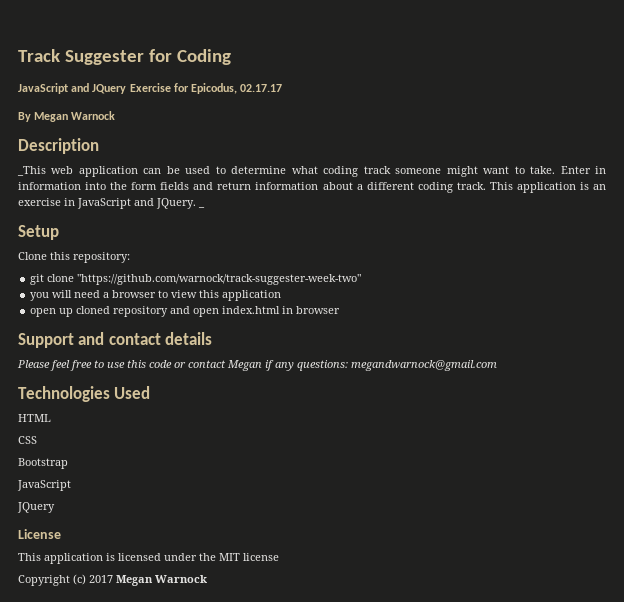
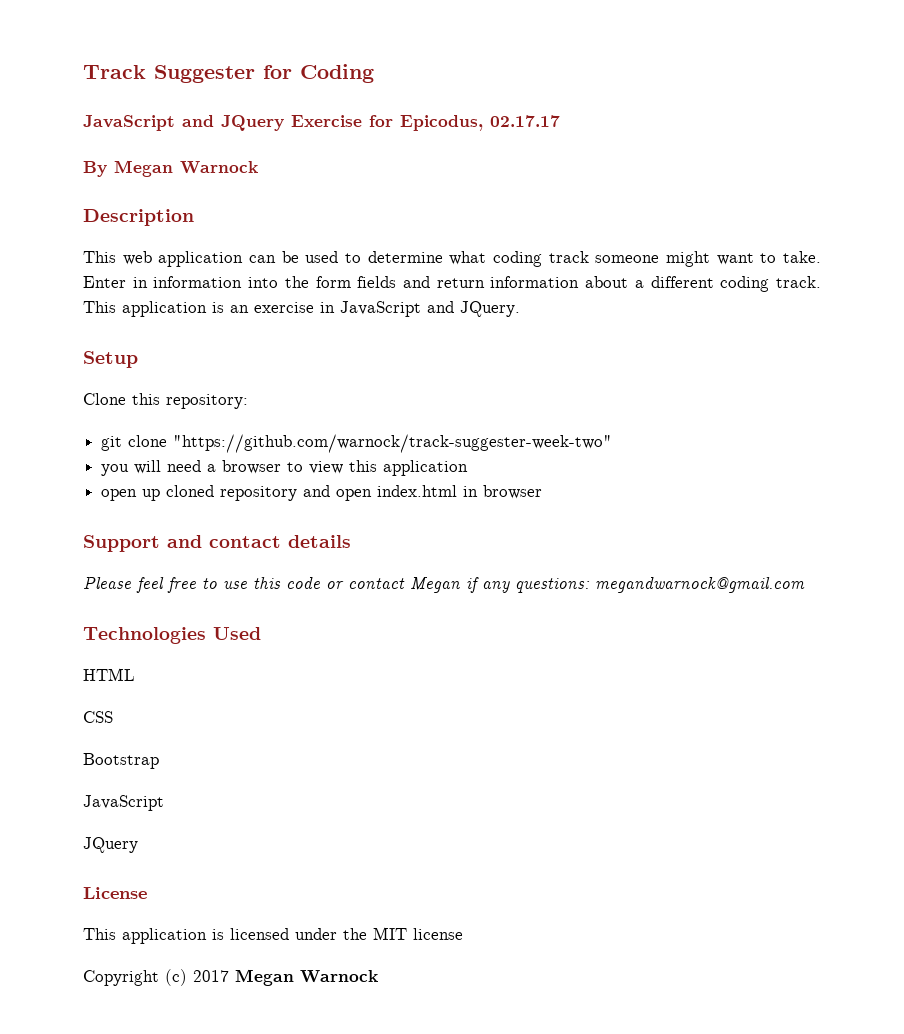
[17,166,46,176] _This -> [83,251,116,263] This
[198,206,205,208] _ -> (520, 309) none

